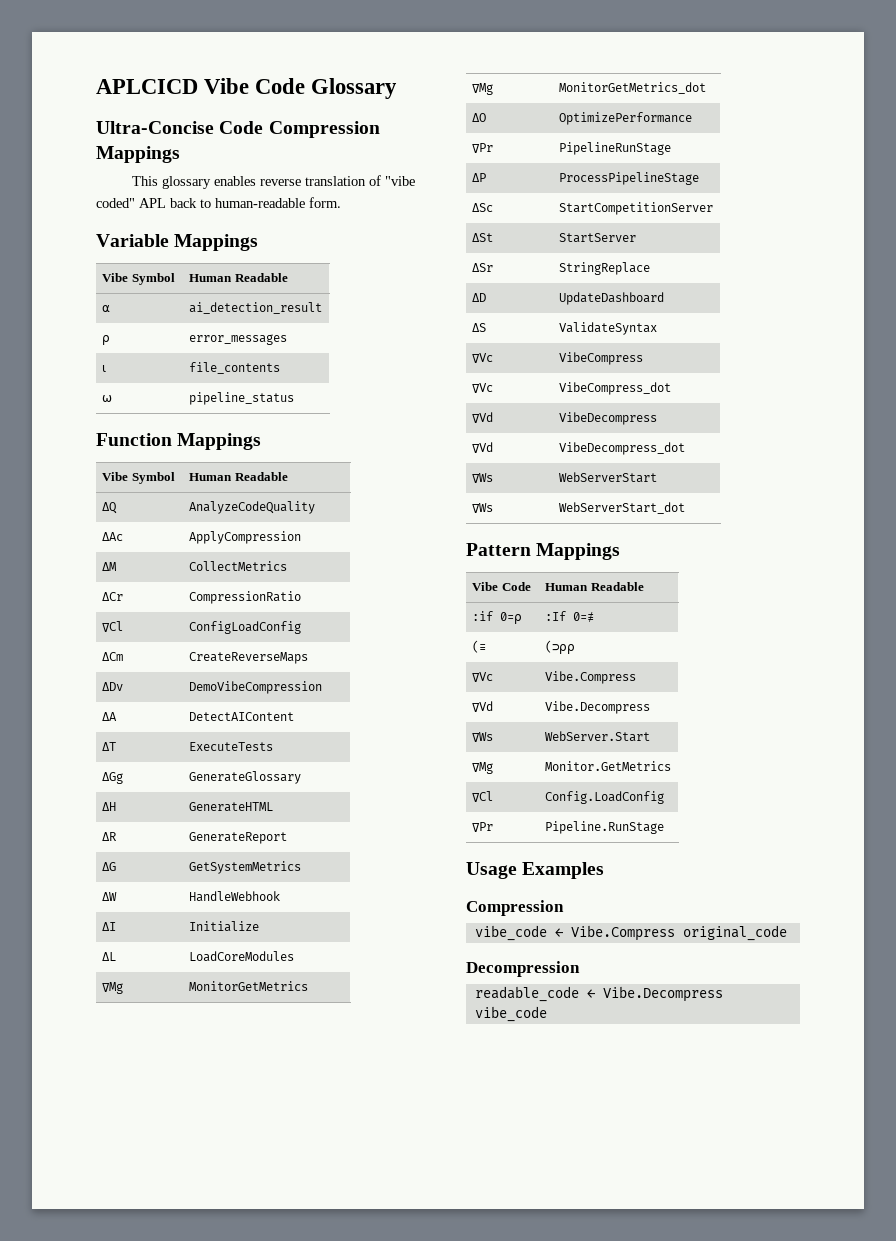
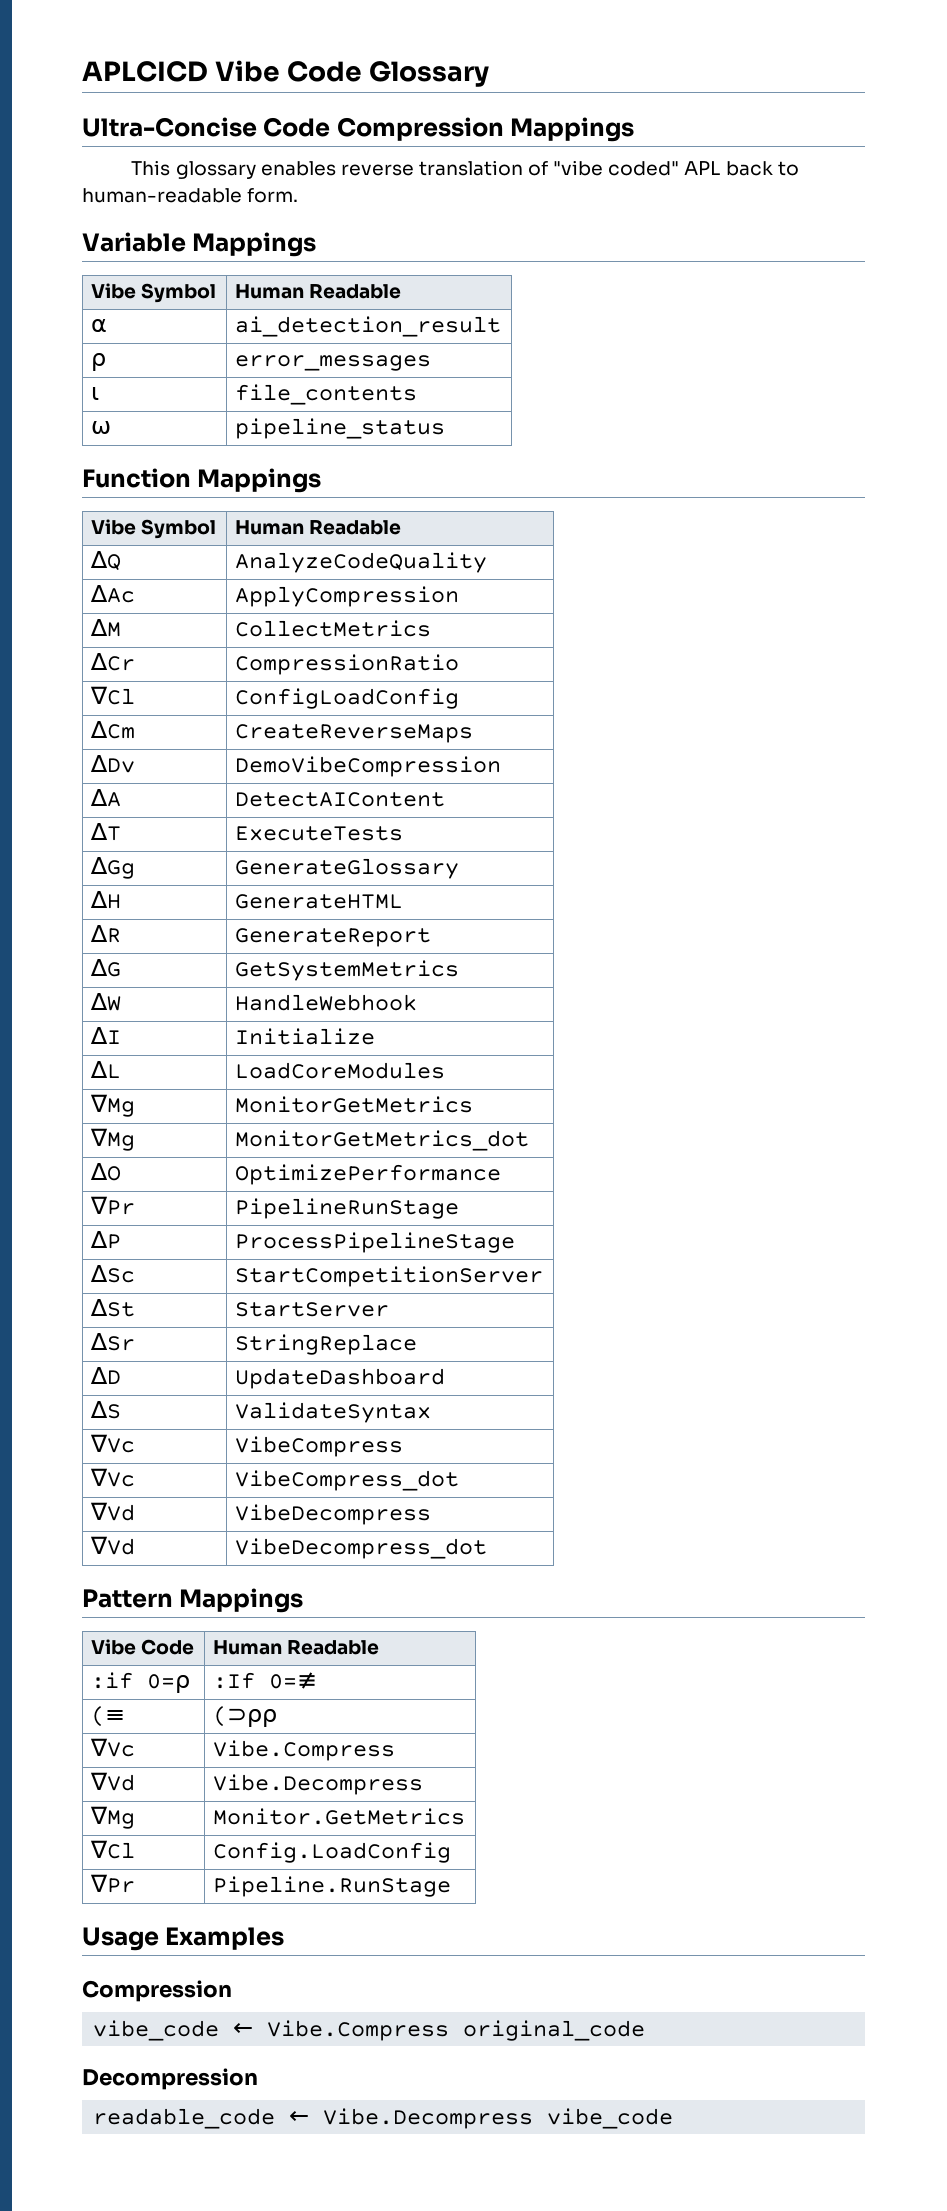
[472,473,494,483] [559,472,658,483] [472,503,494,513] [559,502,686,514] // ∇Ws | WebServerStart // ∇Ws | WebServerStart_dot -> (487, 1548) none
[472,732,494,742] [545,731,651,742] // ∇Ws | WebServer.Start -> (423, 1784) none

